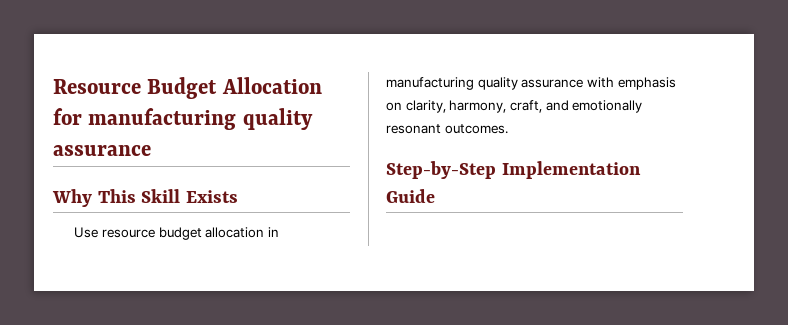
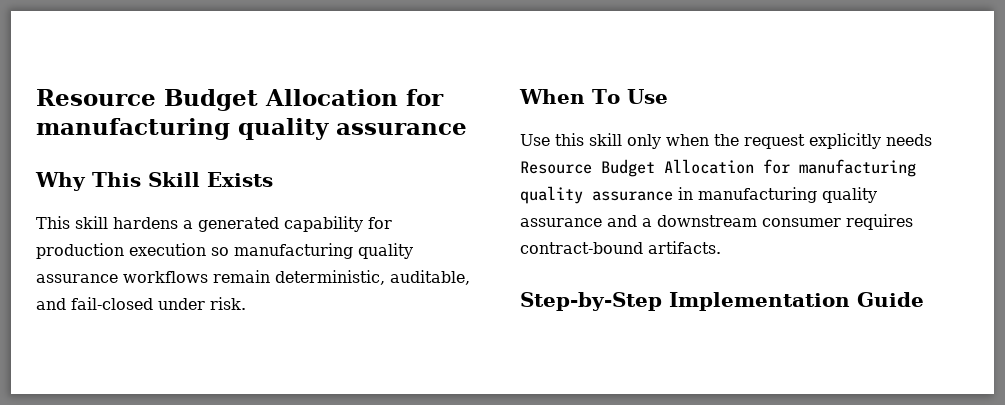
[74,227,279,240] [386,77,676,90] [386,100,643,113] [386,124,508,134] Use resource budget allocation in manufacturing quality assurance with emphasis on clarity, harmony, craft, and emotionally resonant outcomes. -> [36,216,392,232] [36,243,413,259] [36,270,470,285] [36,297,246,310] [519,89,668,104] [520,133,932,149] [520,159,916,177] [520,186,877,204] [520,214,913,230] [520,241,721,254] This skill hardens a generated capability for production execution so manufacturing quality assurance workflows remain deterministic, auditable, and fail-closed under risk. // When To Use // Use this skill only when the request explicitly needs Resource Budget Allocation for manufacturing quality assurance in manufacturing quality assurance and a downstream consumer requires contract-bound artifacts.

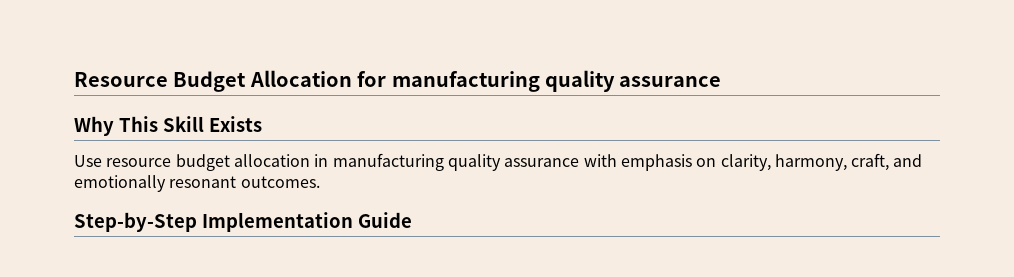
[36,216,392,232] [36,243,413,259] [36,270,470,285] [36,297,246,310] [519,89,668,104] [520,133,932,149] [520,159,916,177] [520,186,877,204] [520,214,913,230] [520,241,721,254] This skill hardens a generated capability for production execution so manufacturing quality assurance workflows remain deterministic, auditable, and fail-closed under risk. // When To Use // Use this skill only when the request explicitly needs Resource Budget Allocation for manufacturing quality assurance in manufacturing quality assurance and a downstream consumer requires contract-bound artifacts. -> [74,153,923,171] [74,175,320,192] Use resource budget allocation in manufacturing quality assurance with emphasis on clarity, harmony, craft, and emotionally resonant outcomes.

